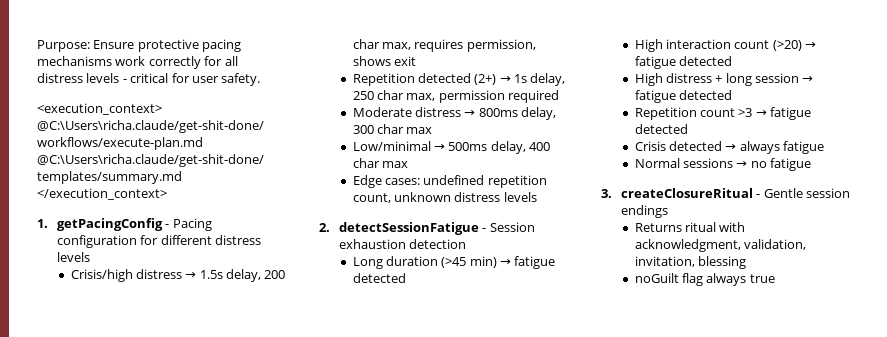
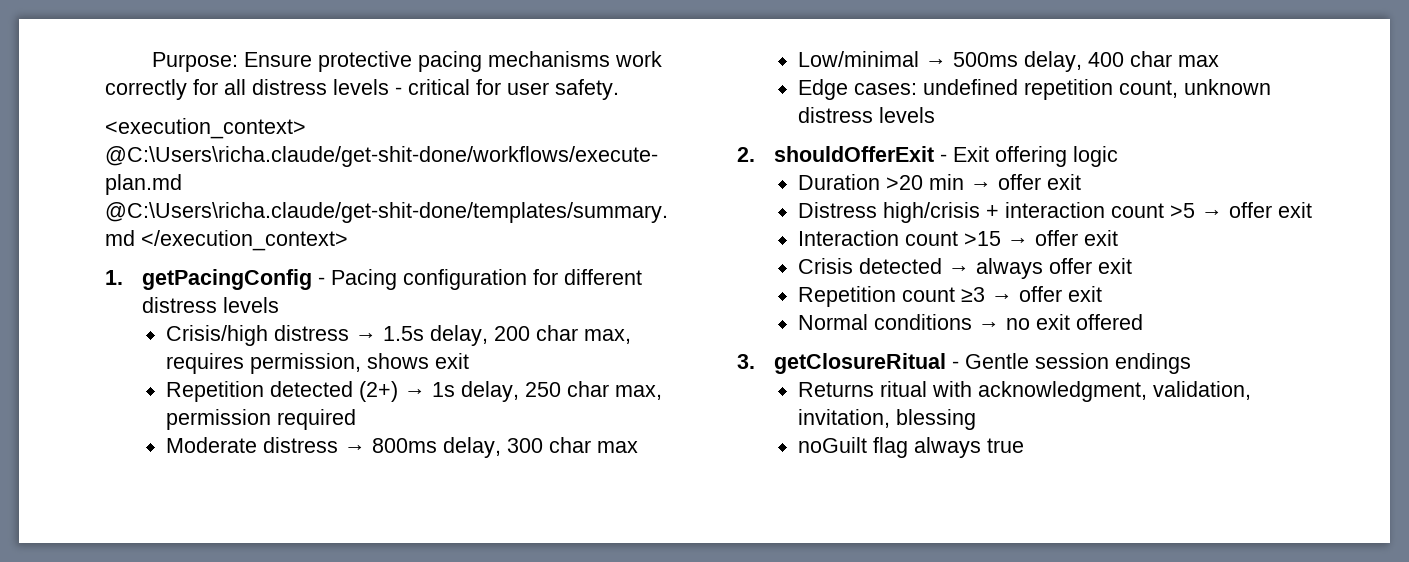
[338,222,535,235] [338,239,467,249] [352,256,556,269] [352,273,406,283] [634,39,817,52] [634,56,732,69] [634,73,814,86] [634,90,732,103] [634,107,812,120] [634,124,688,134] [634,141,825,154] detectSessionFatigue - Session exhaustion detection // Long duration (>45 min) → fatigue detected // High interaction count (>20) → fatigue detected // High distress + long session → fatigue detected // Repetition count >3 → fatigue detected // Crisis detected → always fatigue -> [774,146,1119,167] [798,174,1082,190] [798,202,1313,223] [798,230,1119,246] [798,258,1133,279] [798,286,1103,307] shouldOfferExit - Exit offering logic // Duration >20 min → offer exit // Distress high/crisis + interaction count >5 → offer exit // Interaction count >15 → offer exit // Crisis detected → always offer exit // Repetition count ≥3 → offer exit
[682,158,733,168] sessions -> [874,314,973,330] conditions
[770,158,812,171] fatigue -> [1036,314,1144,330] exit offered
[620,188,753,198] createClosureRitual -> [774,353,947,374] getClosureRitual

